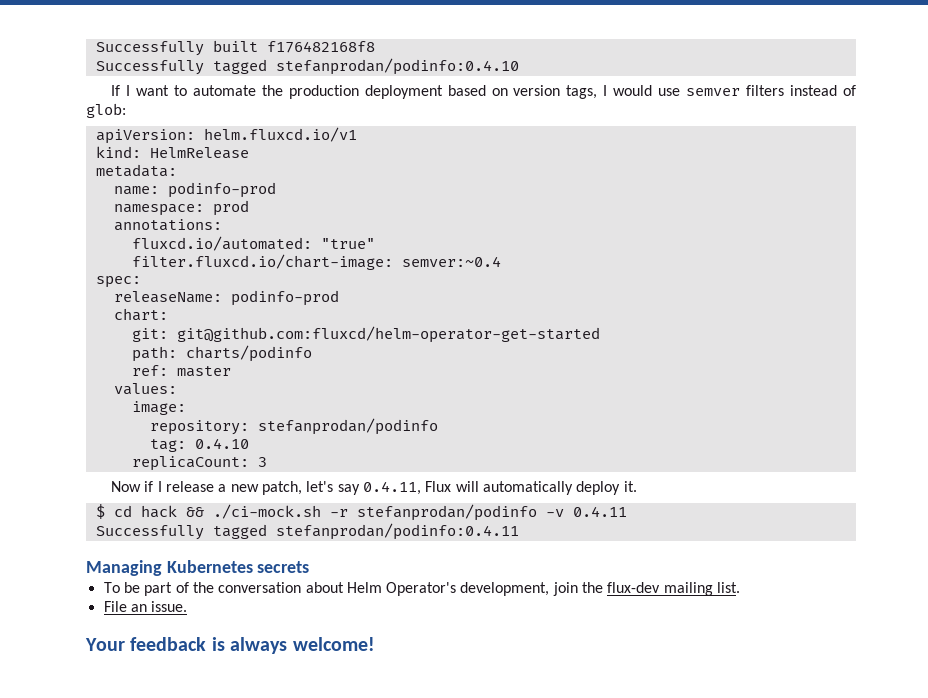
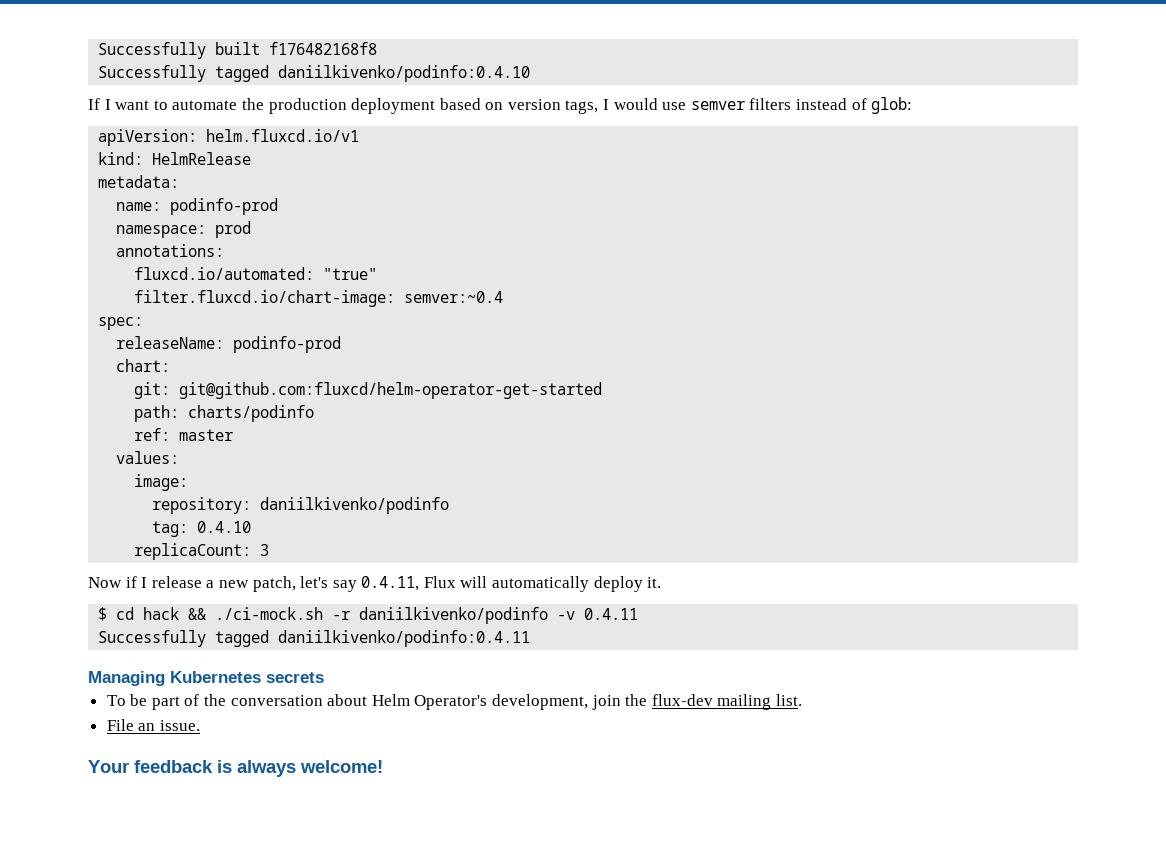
[275,58,519,75] stefanprodan/podinfo:0.4.10 -> [278,65,531,82] daniilkivenko/podinfo:0.4.10
[257,418,438,435] stefanprodan/podinfo -> [260,497,450,514] daniilkivenko/podinfo
[356,504,537,521] stefanprodan/podinfo -> [359,607,549,624] daniilkivenko/podinfo
[275,523,519,540] stefanprodan/podinfo:0.4.11 -> [278,630,531,647] daniilkivenko/podinfo:0.4.11

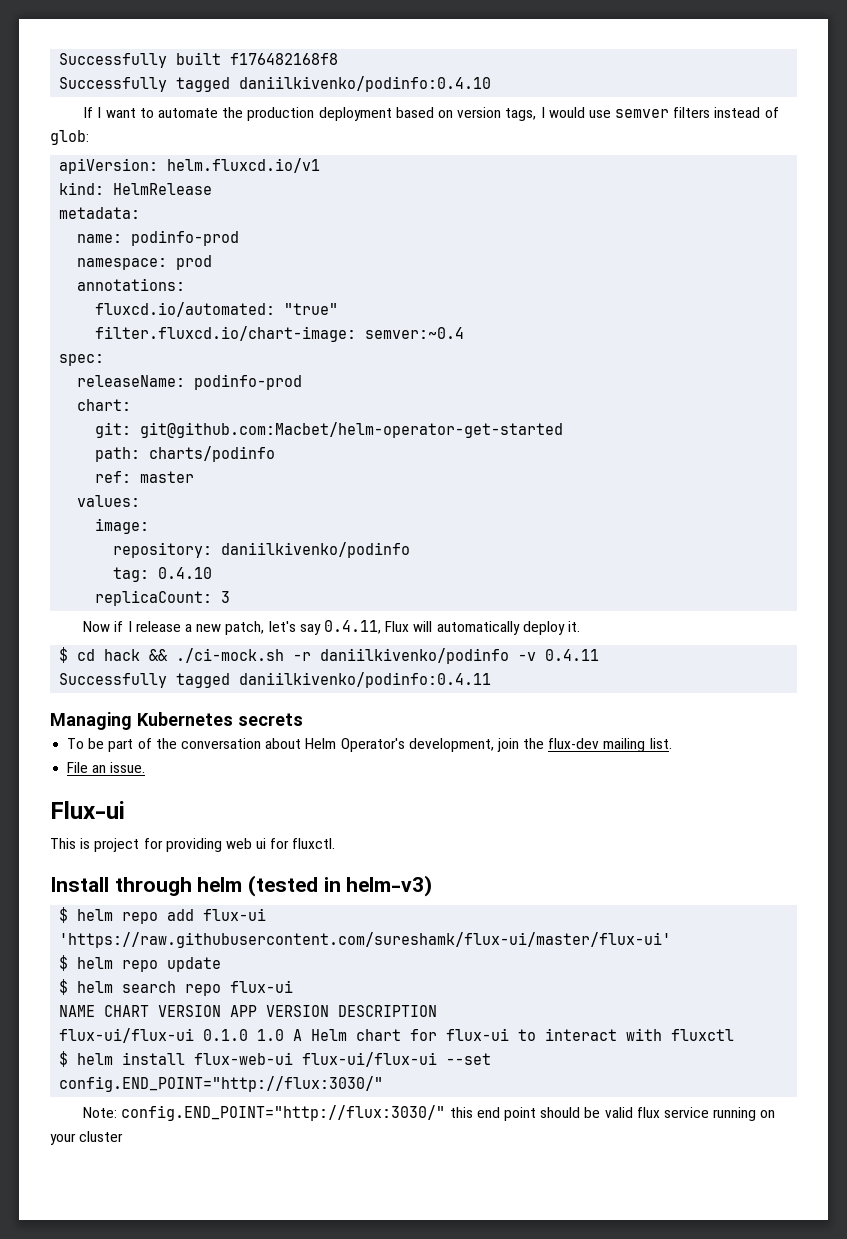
[179,382,603,399] git@github.com:fluxcd/helm-operator-get-started -> [140,422,564,438] git@github.com:Macbet/helm-operator-get-started
[88,760,383,777] Your feedback is always welcome! -> [50,801,125,819] [50,838,336,852] [50,875,433,897] [59,907,267,924] [59,932,672,948] [59,955,222,972] [59,979,294,996] [59,1005,438,1017] [59,1028,735,1043] [59,1051,492,1067] [59,1076,384,1092] [83,1105,776,1121] [50,1131,124,1145] Flux-ui // This is project for providing web ui for fluxctl. // Install through helm (tested in helm-v3) // $ helm repo add flux-ui 'https://raw.githubusercontent.com/sureshamk/flux-ui/master/flux-ui' // $ helm repo update // $ helm search repo flux-ui // NAME CHART VERSION APP VERSION DESCRIPTION // flux-ui/flux-ui 0.1.0 1.0 A Helm chart for flux-ui to interact with fluxctl // $ helm install flux-web-ui flux-ui/flux-ui --set config.END_POINT="http://flux:3030/" // Note: config.END_POINT="http://flux:3030/" this end point should be valid flux service running on your cluster

